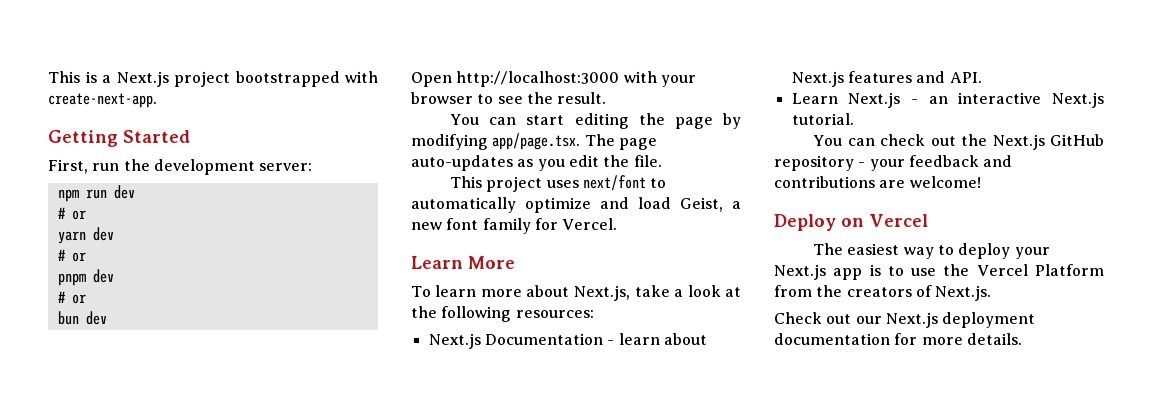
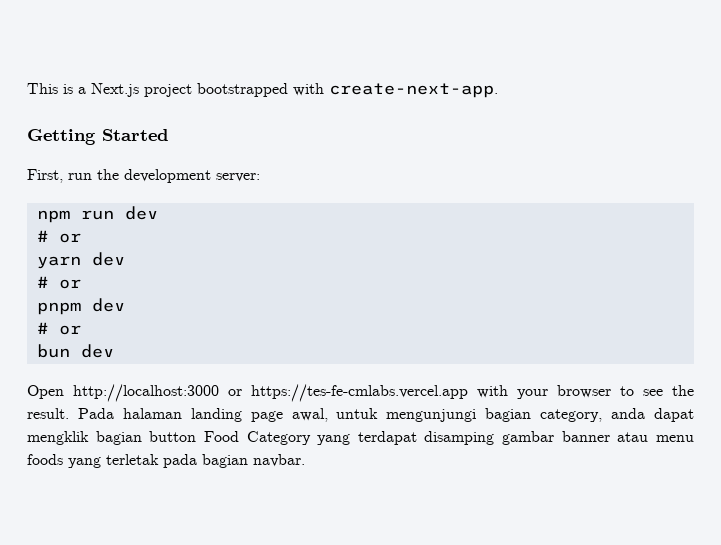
(620, 79) none -> [228,384,468,402] or https://tes-fe-cmlabs.vercel.app
[450,113,741,129] [411,133,657,150] [411,155,662,171] [450,175,667,192] [411,197,741,213] [411,218,618,234] [411,256,515,269] [411,285,741,301] [411,306,594,322] [428,333,707,349] [791,71,982,87] [791,92,1104,108] [791,113,854,125] [813,134,1104,150] [774,155,1013,171] [774,176,981,188] [774,214,928,231] [813,243,1050,259] [774,264,1104,280] [774,285,992,301] [774,312,1036,328] [774,333,1022,345] // You can start editing the page by modifying app/page.tsx. The page auto-updates as you edit the file. // This project uses next/font to automatically optimize and load Geist, a new font family for Vercel. // Learn More // To learn more about Next.js, take a look at the following resources: // Next.js Documentation - learn about Next.js features and API. // Learn Next.js - an interactive Next.js tutorial. // You can check out the Next.js GitHub repository - your feedback and contributions are welcome! // Deploy on Vercel // The easiest way to deploy your Next.js app is to use the Vercel Platform from the creators of Next.js. // Check out our Next.js deployment documentation for more details. -> [77,408,694,422] [27,431,694,445] [27,454,305,468] Pada halaman landing page awal, untuk mengunjungi bagian category, anda dapat mengklik bagian button Food Category yang terdapat disamping gambar banner atau menu foods yang terletak pada bagian navbar.

